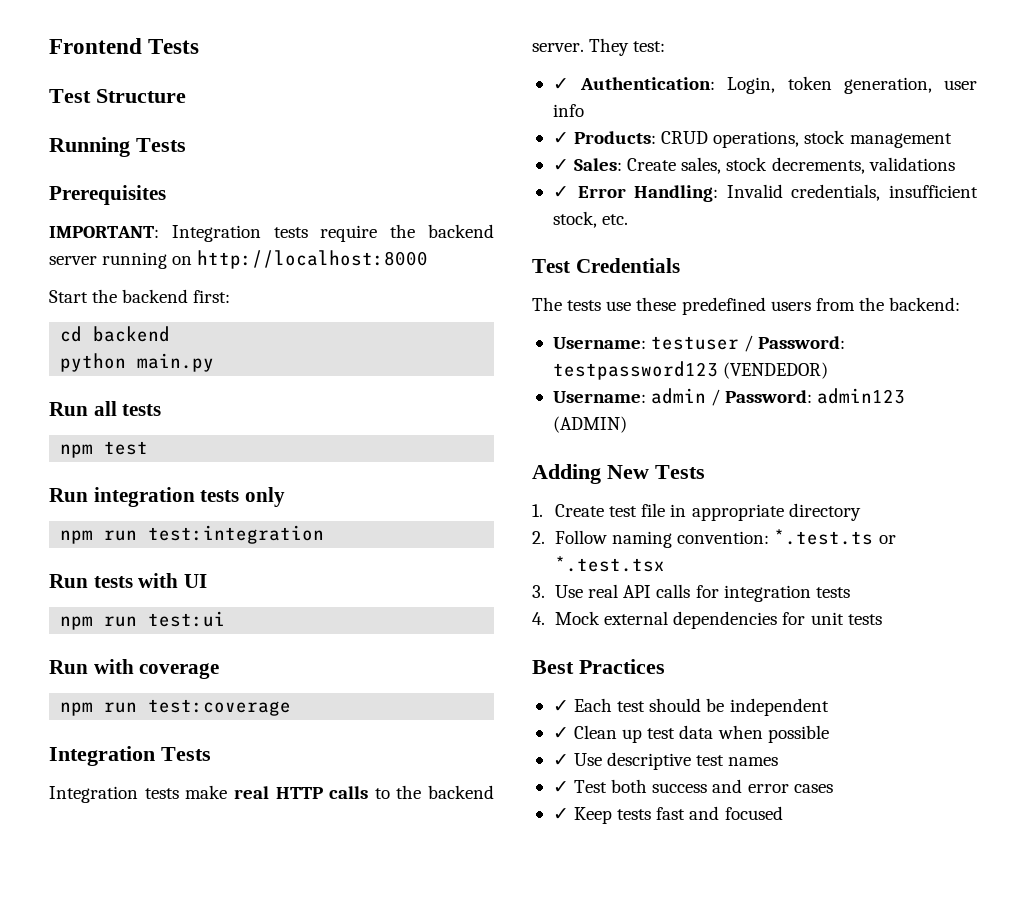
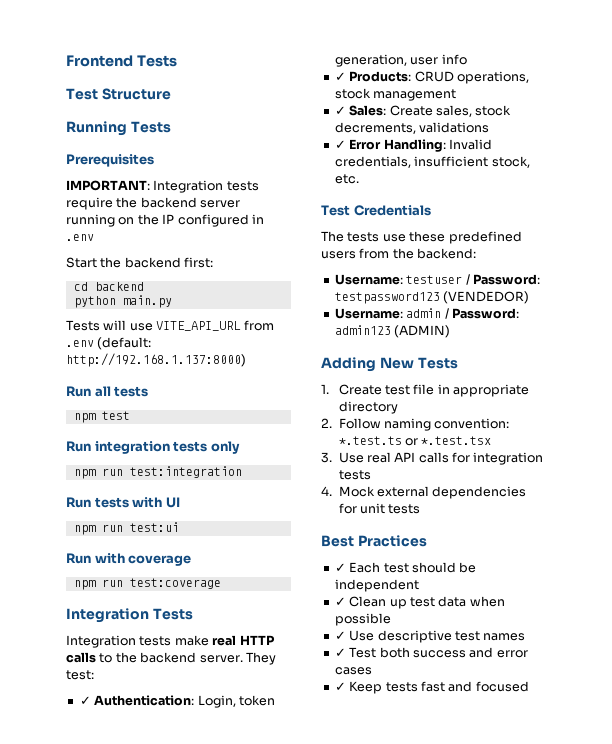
[197,250,429,269] http://localhost:8000 -> [137,214,264,227] [66,234,94,241] the IP configured in .env
(215, 362) none -> [66,320,274,331] [66,337,152,350] [66,353,246,367] // Tests will use VITE_API_URL from .env (default: http://192.168.1.137:8000)

